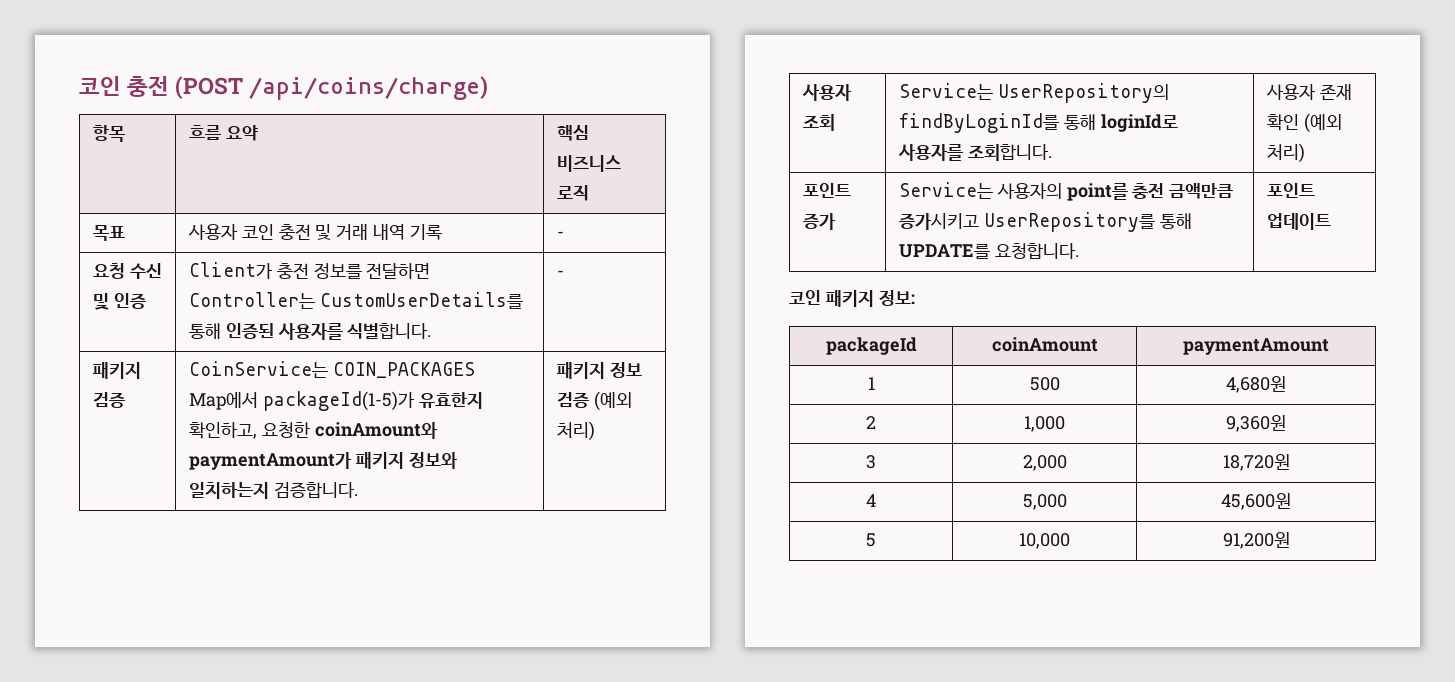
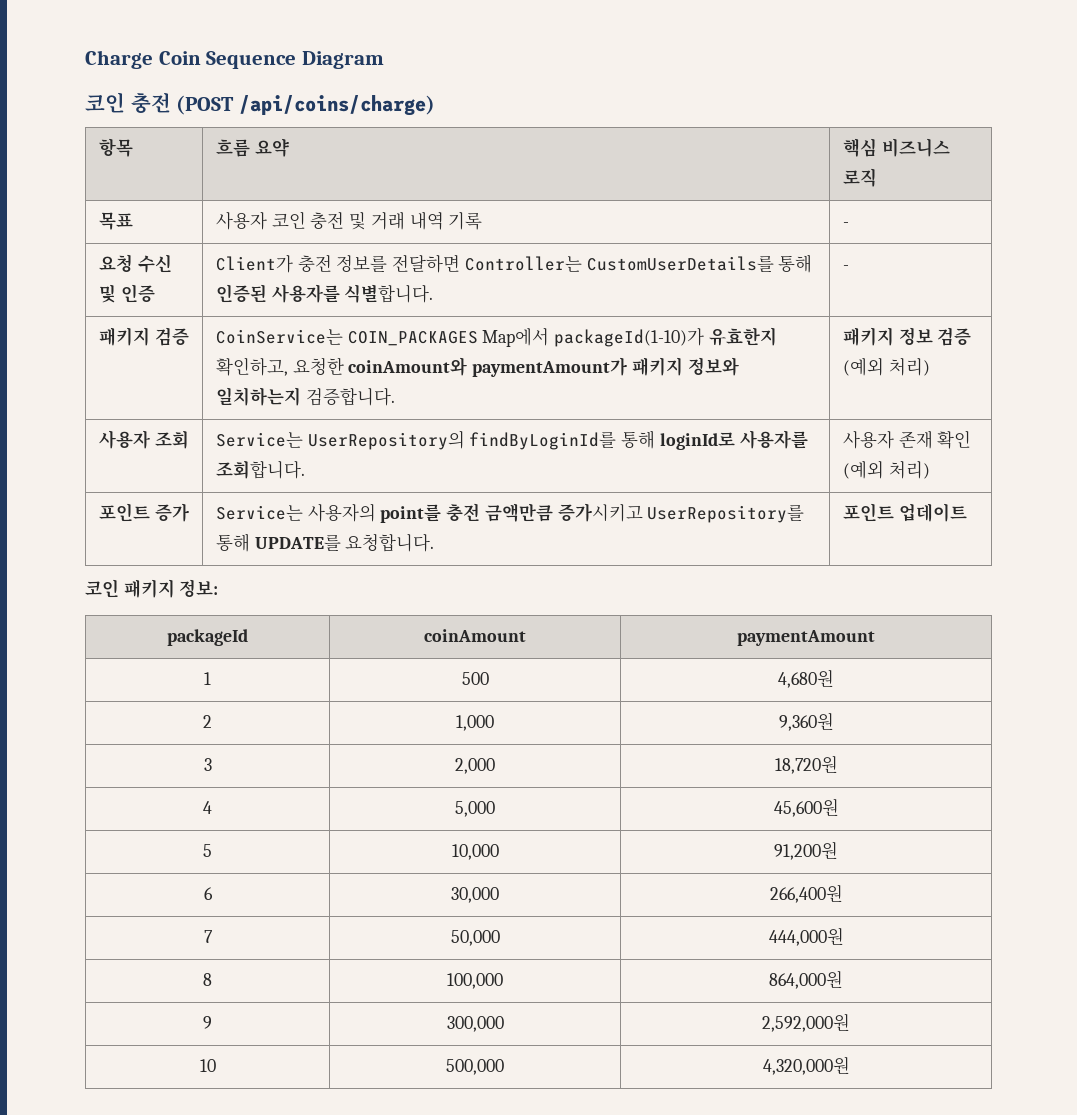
(79, 86) none -> [85,50,384,69] Charge Coin Sequence Diagram //
[262,391,415,411] packageId(1-5)가 -> [554,328,705,347] packageId(1-10)가
(1290, 540) none -> [203,887,213,900] [450,887,499,903] [769,884,843,903] [203,930,213,943] [450,930,500,946] [768,927,844,946] [203,973,212,986] [446,973,503,989] [769,970,843,989] [203,1016,212,1029] [446,1016,504,1032] [762,1013,850,1032] [199,1059,216,1072] [445,1059,504,1075] [762,1056,850,1075] // 6 | 30,000 | 266,400원 // 7 | 50,000 | 444,000원 // 8 | 100,000 | 864,000원 // 9 | 300,000 | 2,592,000원 // 10 | 500,000 | 4,320,000원

